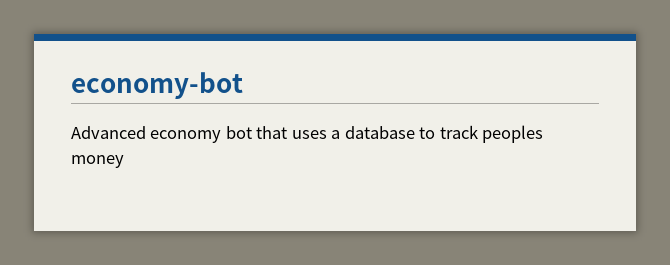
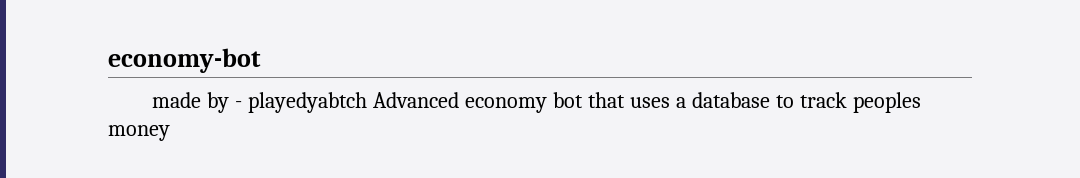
(243, 85) none -> [152,92,368,113] made by - playedyabtch

